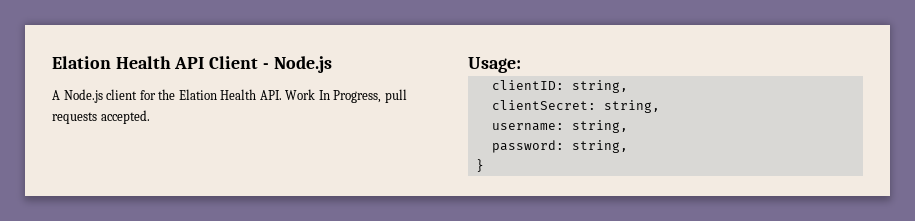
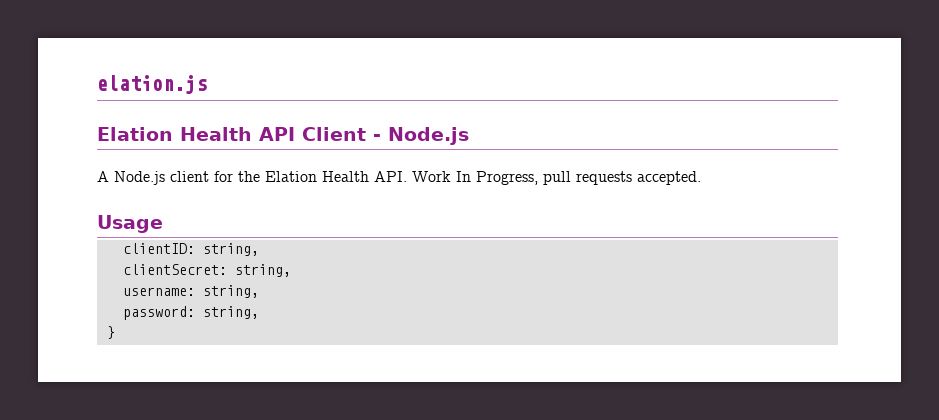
(52, 62) none -> [97,75,207,94] elation.js //
[468,57,521,73] Usage: -> [97,215,163,233] Usage

